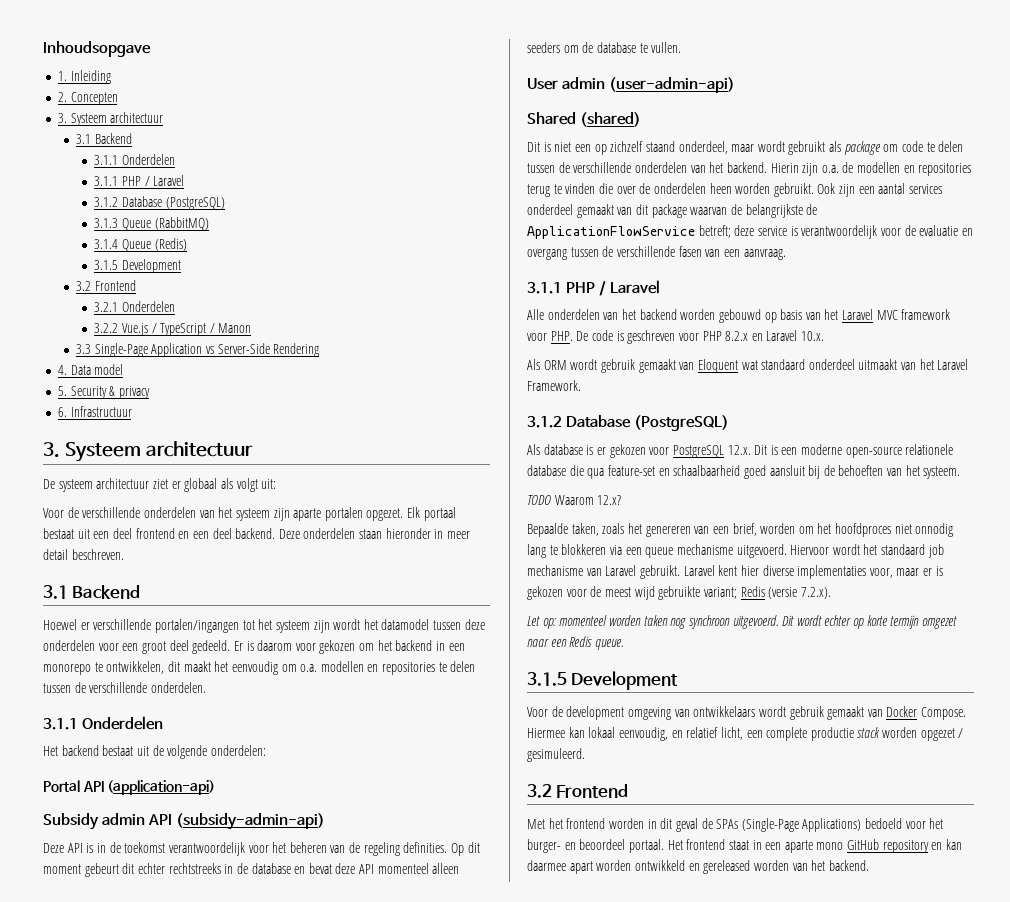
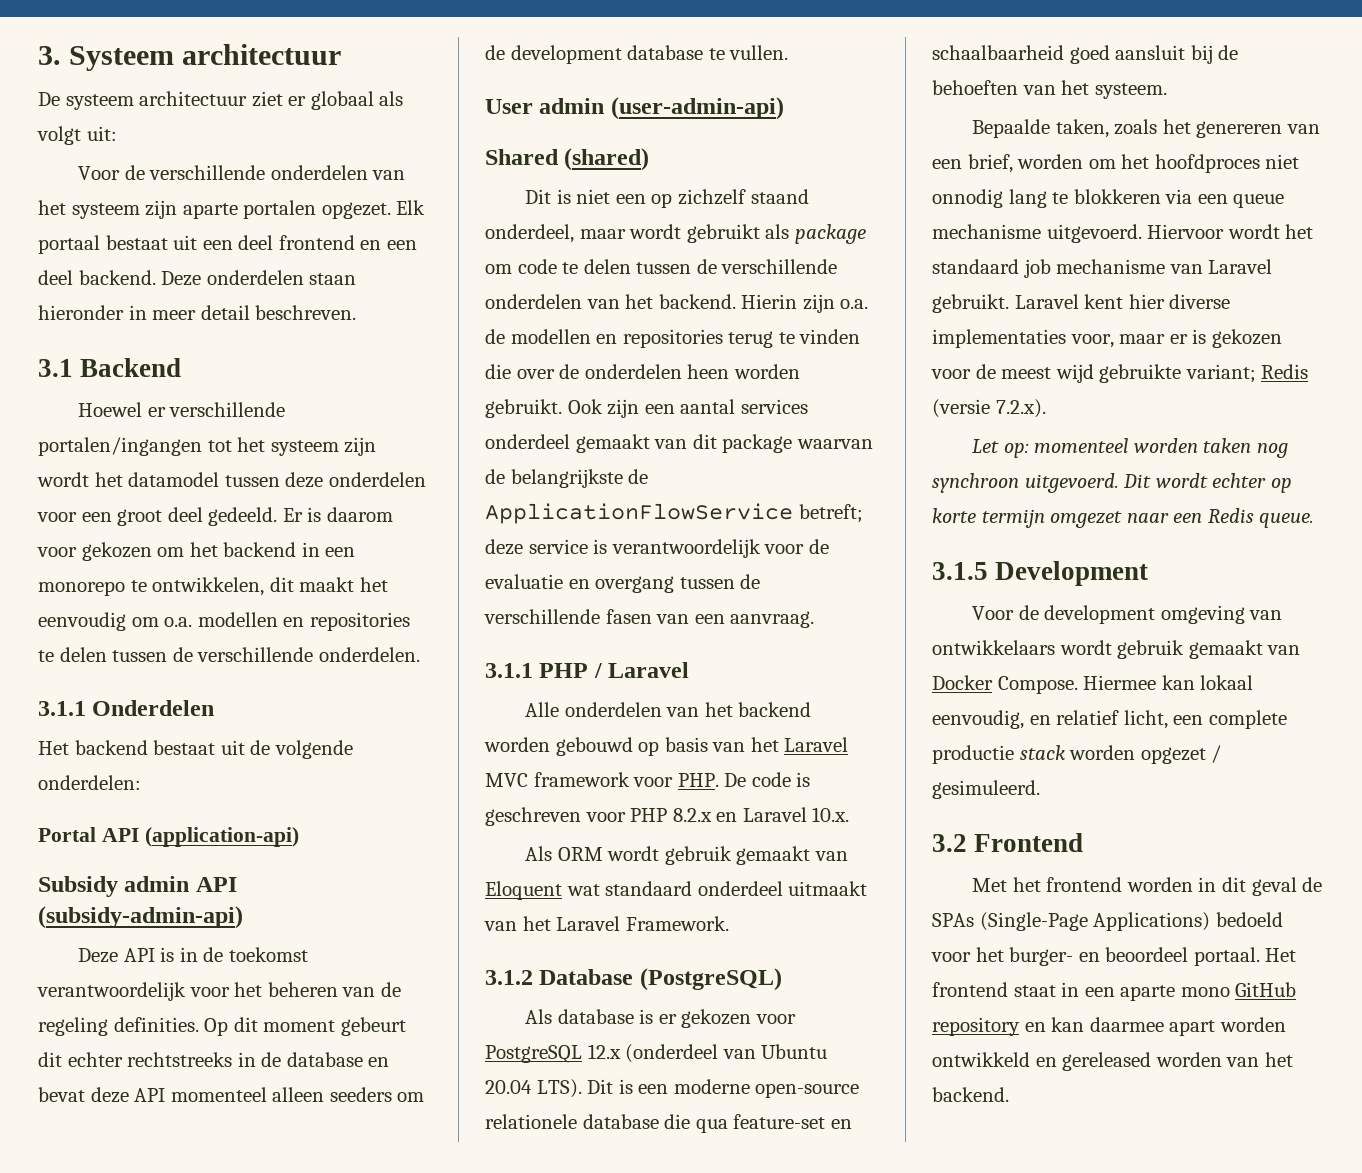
[43,41,151,57] [57,70,111,84] [57,92,118,105] [57,112,164,126] [76,133,132,144] [94,154,175,165] [94,175,185,186] [94,196,225,210] [94,217,209,231] [94,238,187,252] [94,259,181,273] [76,280,136,291] [94,301,175,312] [94,323,252,336] [76,343,320,357] [57,364,124,375] [57,386,150,399] [57,406,132,417] Inhoudsopgave // 1. Inleiding // 2. Concepten // 3. Systeem architectuur // 3.1 Backend // 3.1.1 Onderdelen // 3.1.1 PHP / Laravel // 3.1.2 Database (PostgreSQL) // 3.1.3 Queue (RabbitMQ) // 3.1.4 Queue (Redis) // 3.1.5 Development // 3.2 Frontend // 3.2.1 Onderdelen // 3.2.2 Vue.js / TypeScript / Manon // 3.3 Single-Page Application vs Server-Side Rendering // 4. Data model // 5. Security & privacy // 6. Infrastructuur // -> (38, 55) none
(594, 47) none -> [510,45,622,64] development
[727,445,751,455] 12.x. -> [587,1044,828,1063] [485,1079,582,1098] 12.x (onderdeel van Ubuntu 20.04 LTS).
[527,495,622,505] // TODO Waarom 12.x? -> (1167, 91) none

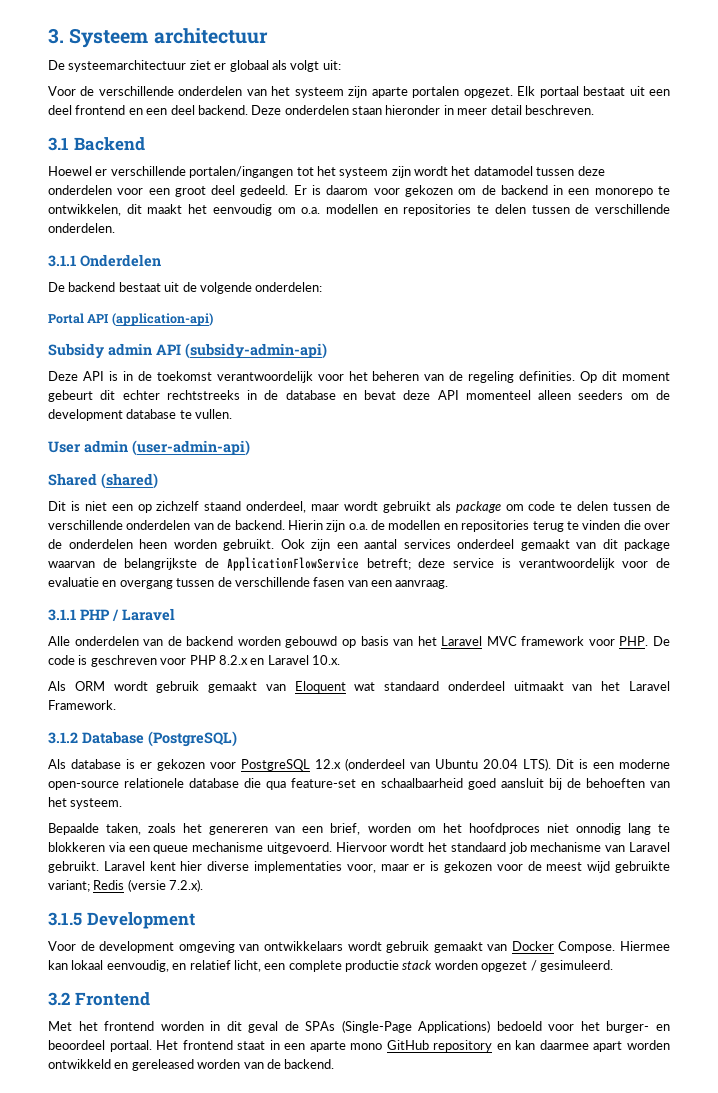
[65,91,248,110] systeem architectuur -> [68,60,187,72] systeemarchitectuur
[189,542,218,557] het -> [481,185,496,195] de
[38,741,69,755] Het -> [48,282,65,292] De
[625,294,654,309] het -> [217,520,232,530] de
[704,702,733,717] het -> [167,636,182,646] de
[972,438,1288,458] [932,473,1292,493] [932,508,1315,528] // Let op: momenteel worden taken nog synchroon uitgevoerd. Dit wordt echter op korte termijn omgezet naar een Redis queue. -> (204, 885) none
[1264,1052,1293,1067] het -> [266,1059,281,1069] de

